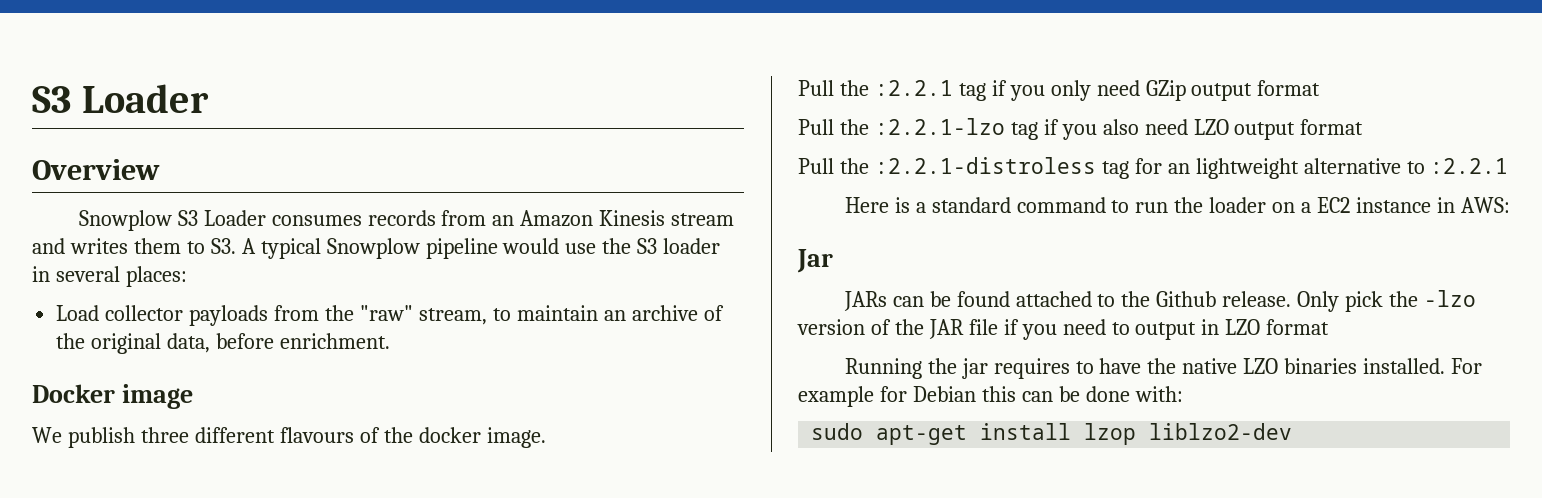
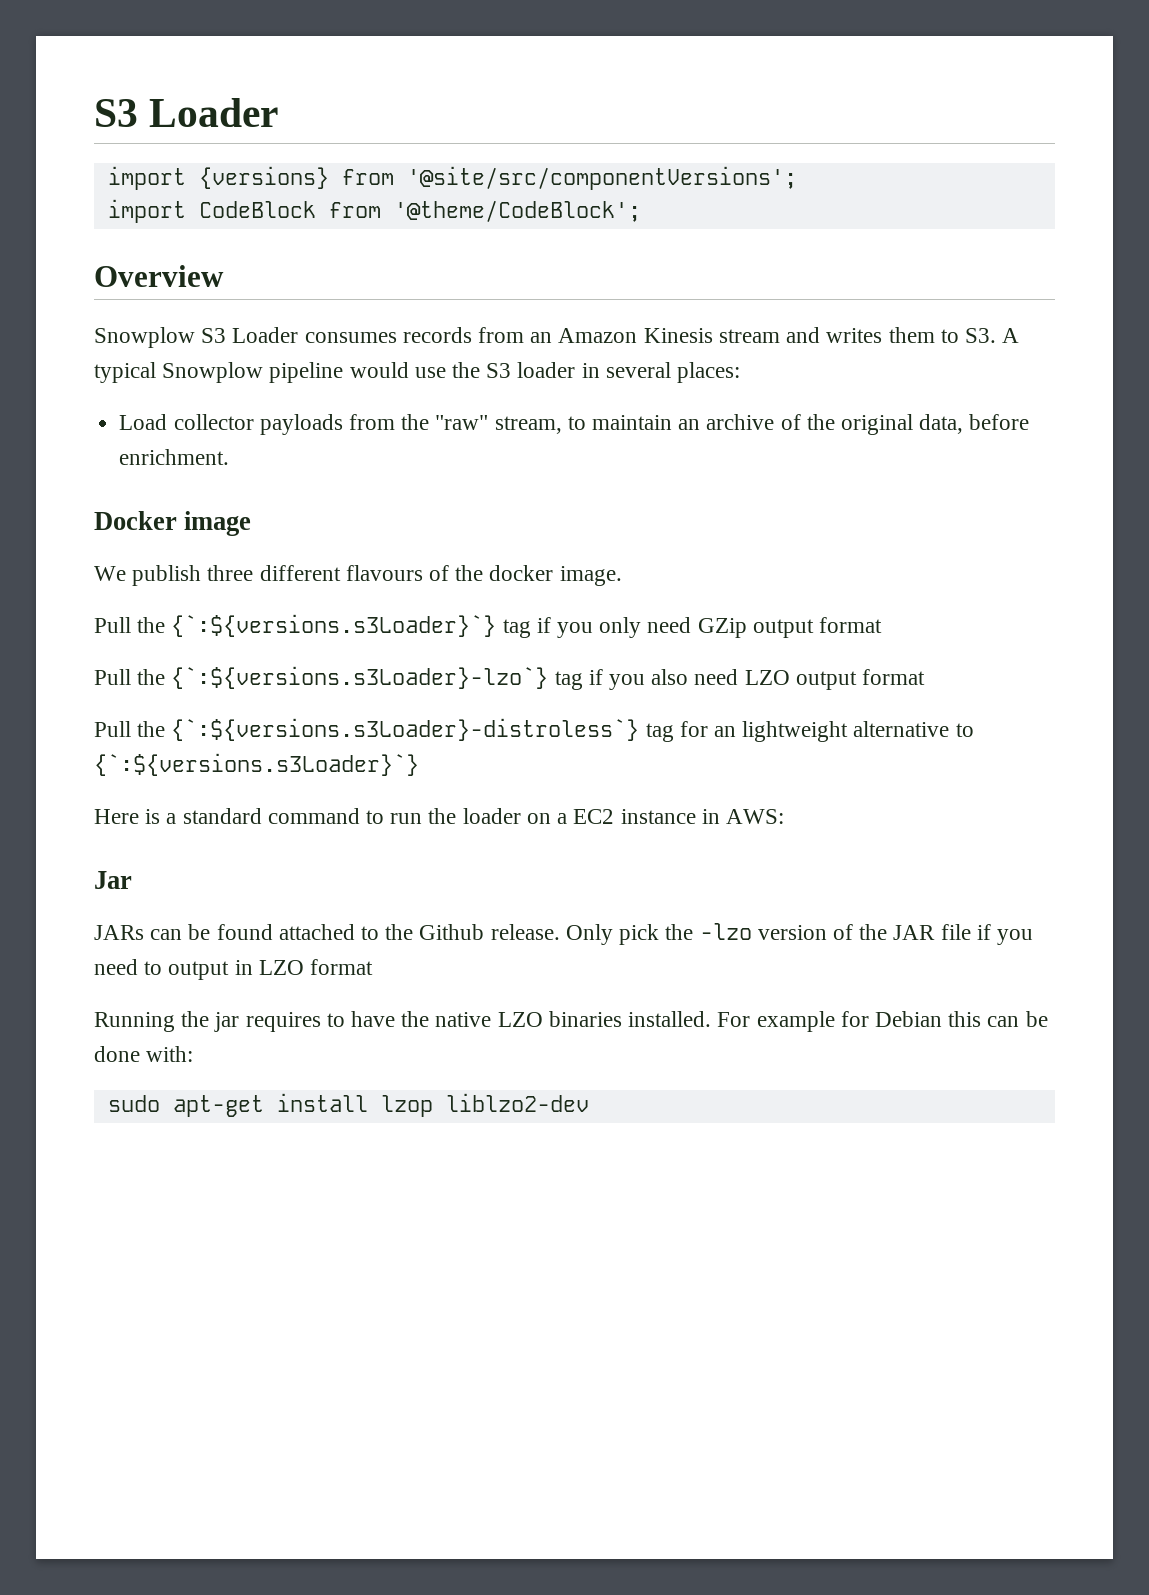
[32,84,209,113] S3 Loader -> [94,98,279,127] [107,166,797,190] [107,199,641,223] S3 Loader // import {versions} from '@site/src/componentVersions'; // import CodeBlock from '@theme/CodeBlock';
[874,80,953,96] :2.2.1 -> [171,614,497,637] {`:${versions.s3Loader}`}
[874,118,1005,135] :2.2.1-lzo -> [171,666,549,689] {`:${versions.s3Loader}-lzo`}
[874,157,1096,174] :2.2.1-distroless -> [171,718,640,741] {`:${versions.s3Loader}-distroless`}
[1430,158,1509,174] :2.2.1 -> [94,753,419,776] {`:${versions.s3Loader}`}

